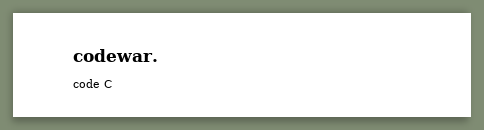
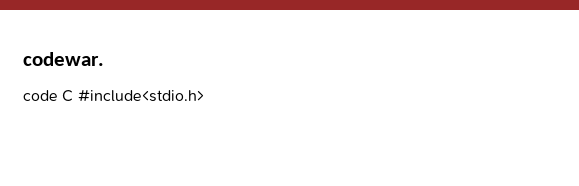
(112, 84) none -> [77,89,204,102] #include<stdio.h>

